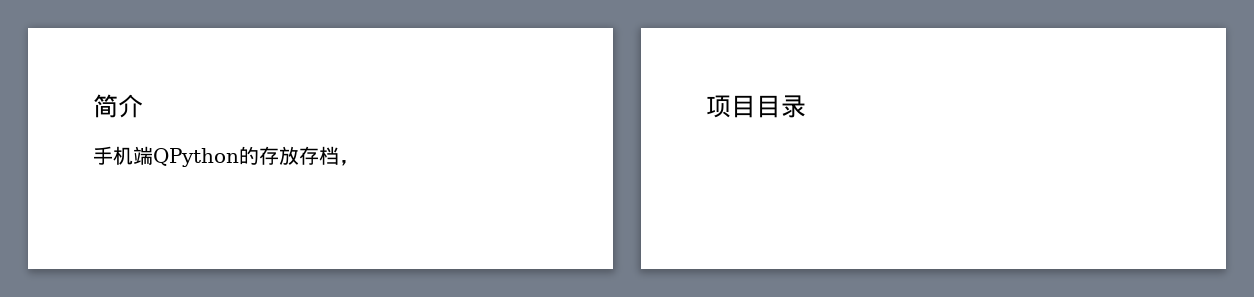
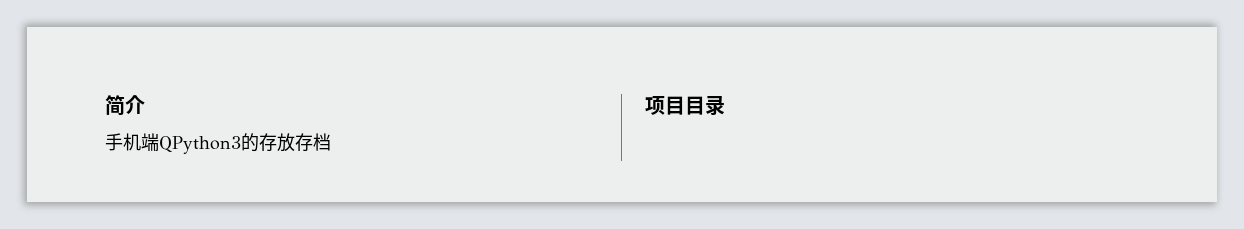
[153,148,239,167] QPython -> [159,136,241,154] QPython3
[339,160,359,166] ， -> (331, 142) none

